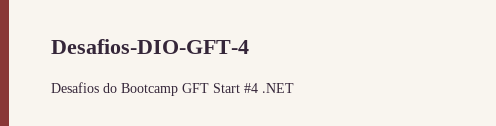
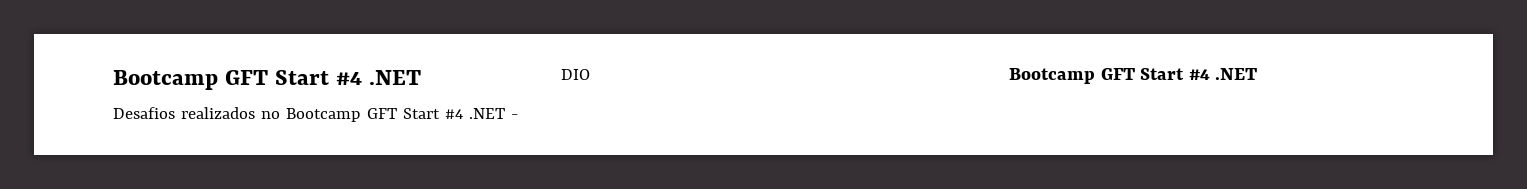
[51,39,249,54] [51,82,294,96] Desafios-DIO-GFT-4 // Desafios do Bootcamp GFT Start #4 .NET -> [113,70,422,90] [113,107,518,122] [561,69,590,80] [1009,68,1258,84] Bootcamp GFT Start #4 .NET // Desafios realizados no Bootcamp GFT Start #4 .NET - DIO // Bootcamp GFT Start #4 .NET

